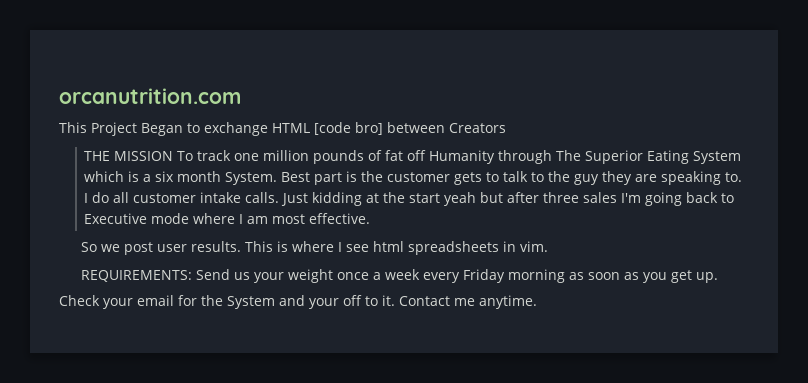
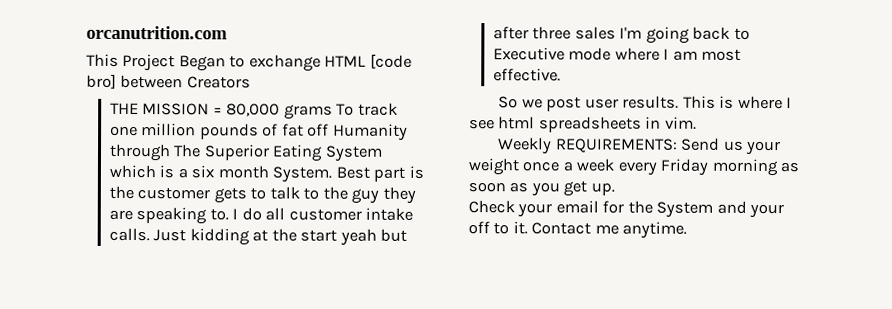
(174, 156) none -> [212,103,333,120] = 80,000 grams
(549, 246) none -> [498,137,553,155] Weekly

